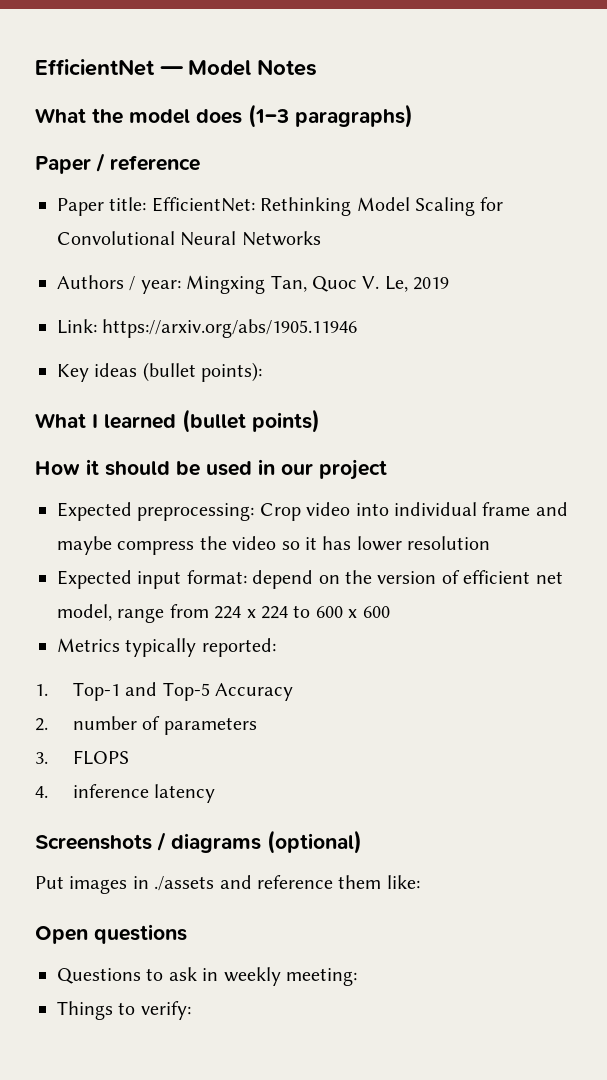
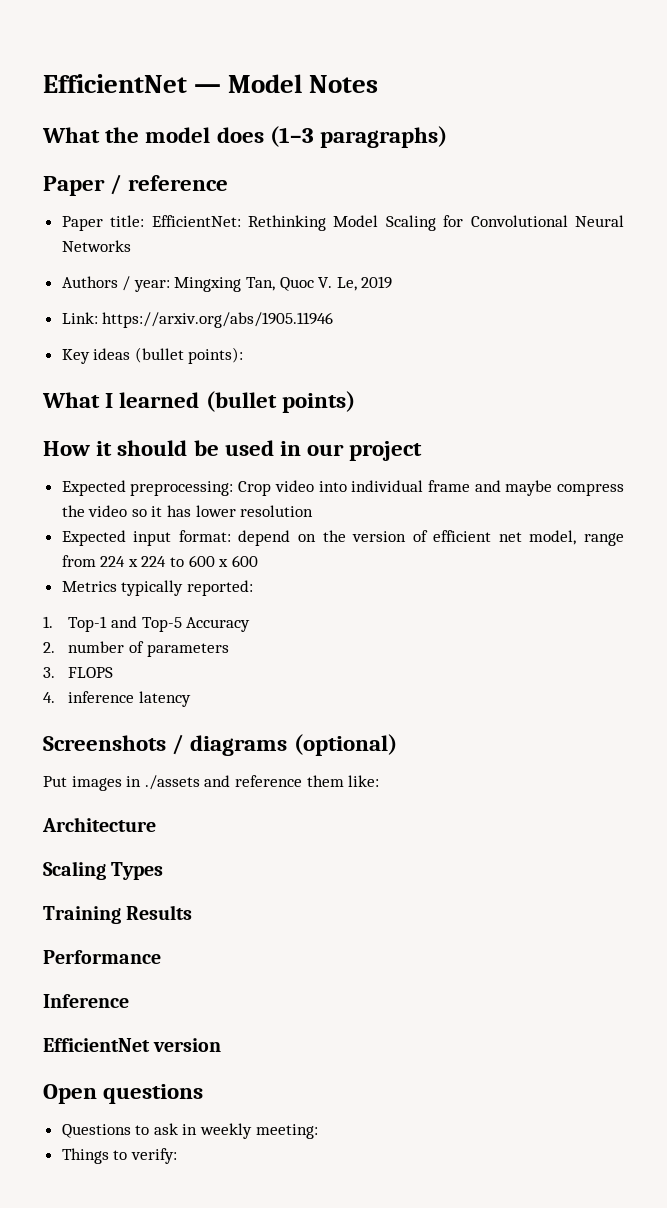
(420, 882) none -> [42,817,156,832] [43,861,164,880] [43,905,193,924] [43,950,161,964] [43,994,129,1008] [43,1038,222,1052] // Architecture // Scaling Types // Training Results // Performance // Inference // EfficientNet version

